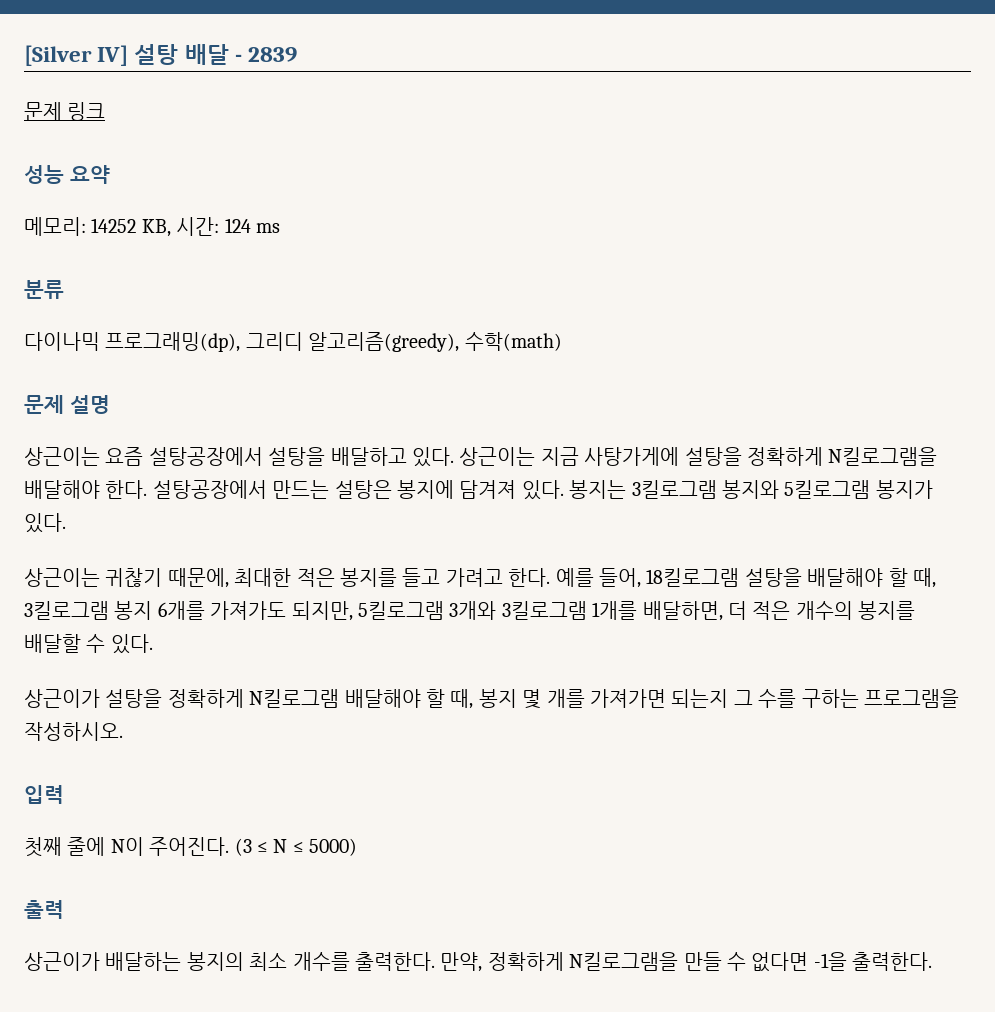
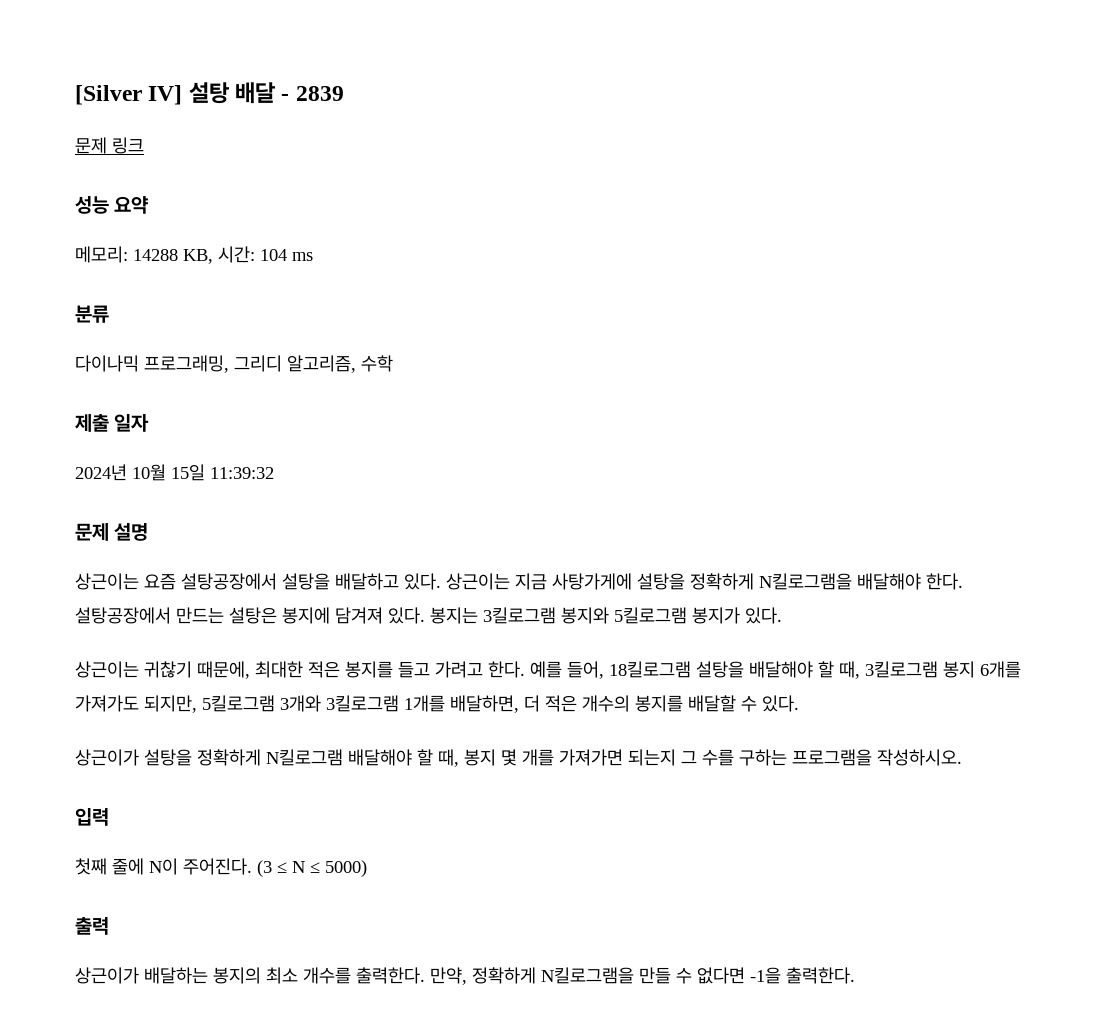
[91,218,137,233] 14252 -> [133,249,178,261] 14288
[224,218,251,233] 124 -> [260,249,287,261] 104
[105,332,562,352] 프로그래밍(dp), 그리디 알고리즘(greedy), 수학(math) -> [144,355,393,373] [75,414,150,432] [75,464,274,481] 프로그래밍, 그리디 알고리즘, 수학 // 제출 일자 // 2024년 10월 15일 11:39:32

